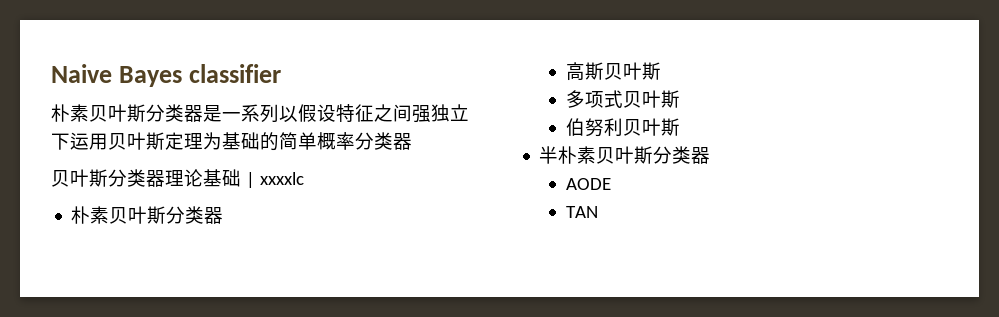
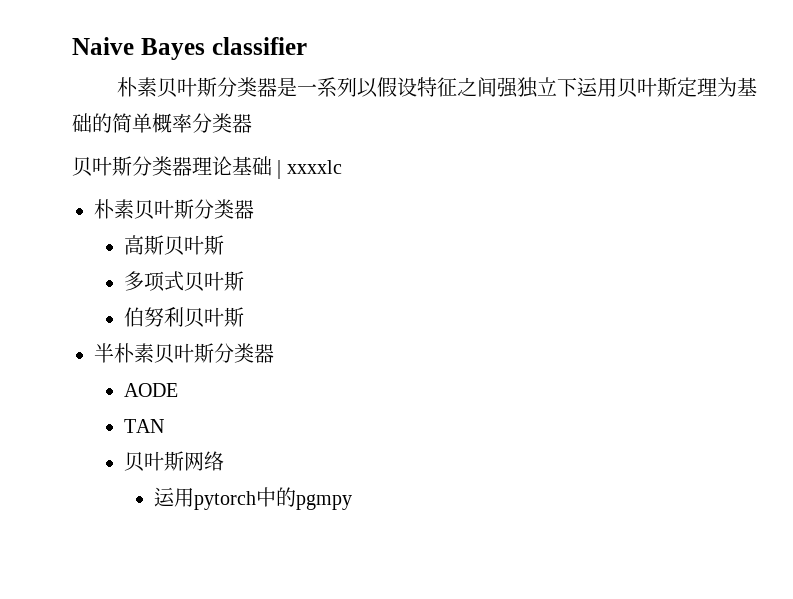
(599, 212) none -> [124,451,225,472] [154,487,353,510] // 贝叶斯网络 // 运用pytorch中的pgmpy

